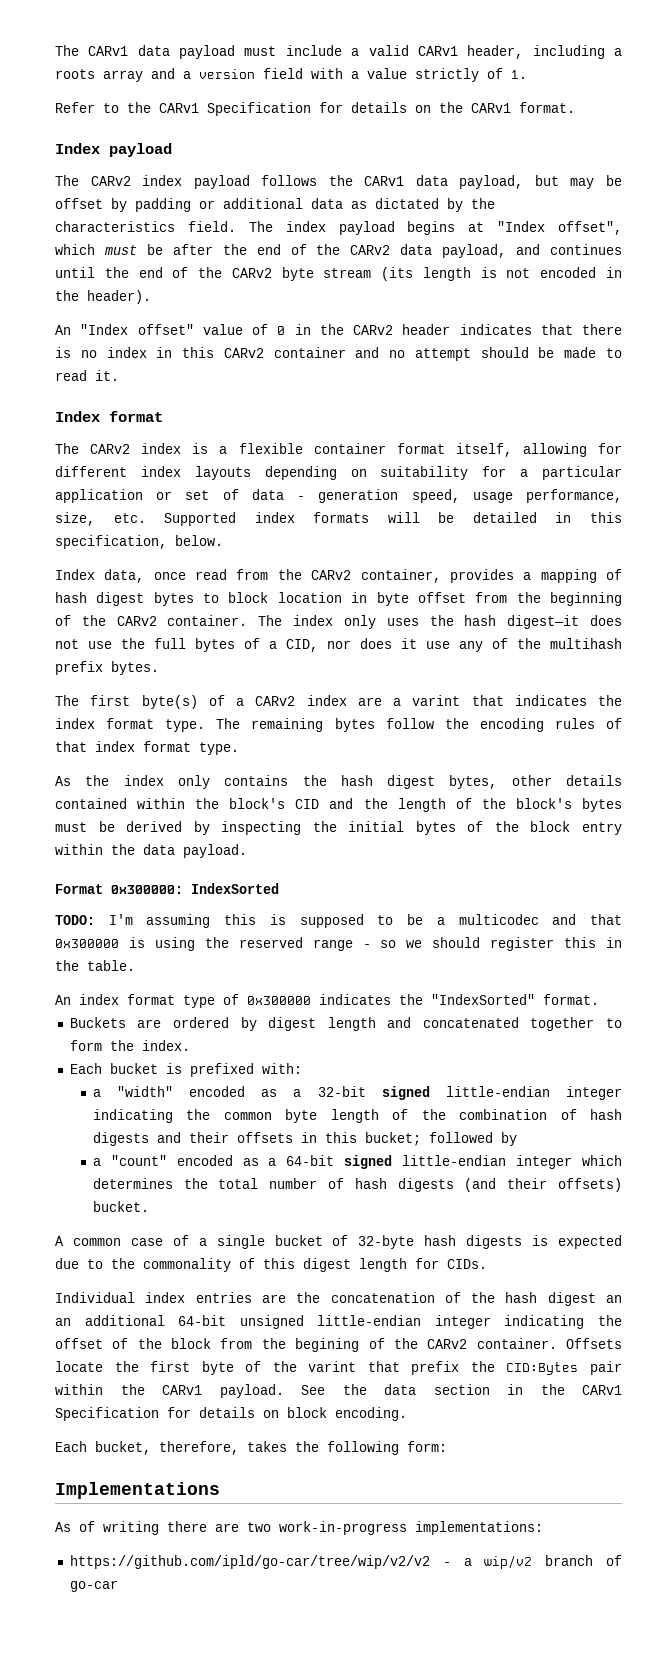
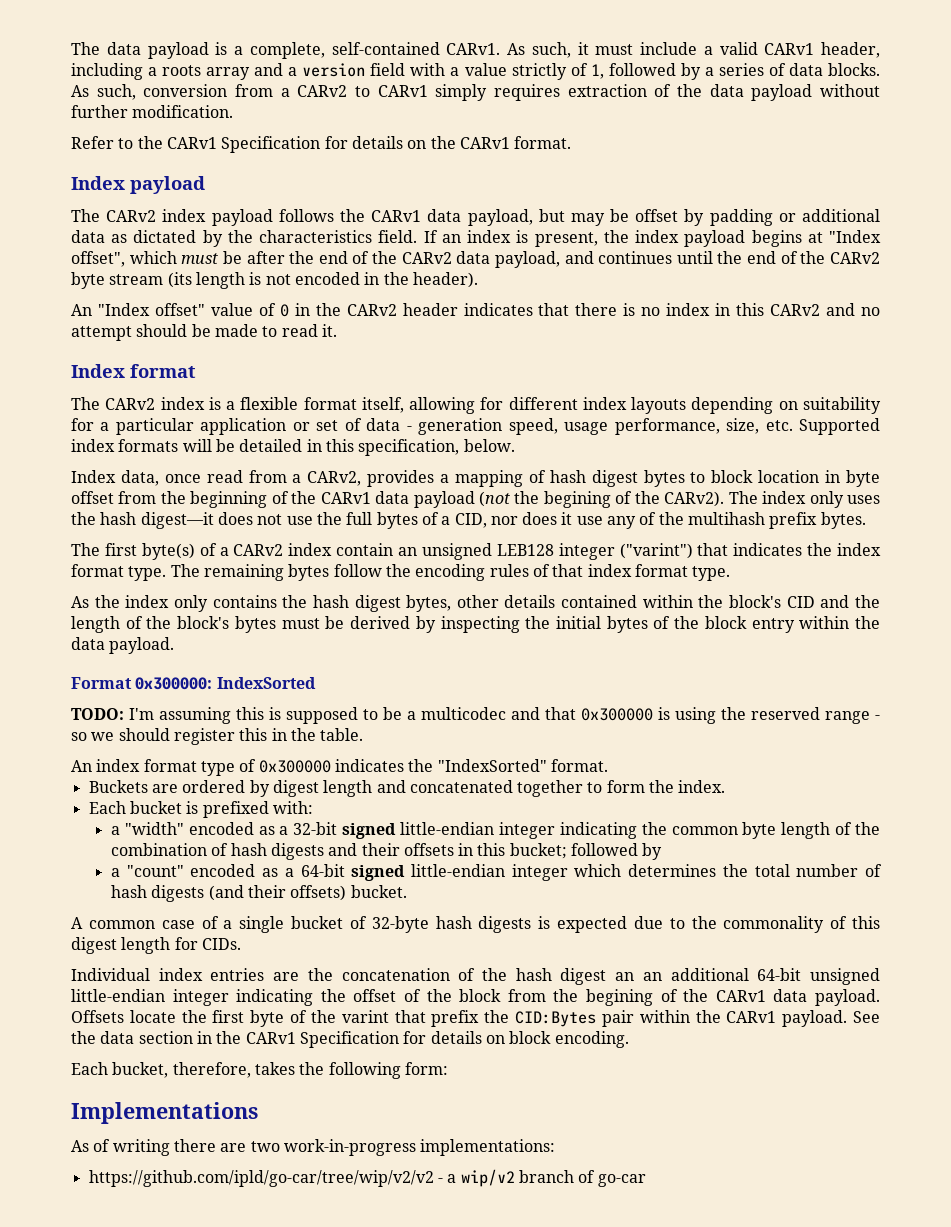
[55,45,236,59] The CARv1 data payload -> [71,42,589,59] The data payload is a complete, self-contained CARv1. As such, it
[511,70,527,79] 1. -> [590,63,880,80] [71,84,880,101] [71,105,234,118] 1, followed by a series of data blocks. As such, conversion from a CARv2 to CARv1 simply requires extraction of the data payload without further modification.
[248,221,273,232] The -> [423,230,629,247] If an index is present, the
[273,347,346,358] container -> (821, 310) none
[313,443,386,454] container -> (299, 403) none
[277,569,441,583] the CARv2 container, -> [292,471,362,486] a CARv2,
[116,615,248,626] CARv2 container. -> [320,491,725,508] CARv1 data payload (not the begining of the CARv2).
[357,695,461,706] are a varint -> [336,543,693,560] contain an unsigned LEB128 integer ("varint")
[427,1338,557,1349] CARv2 container. -> [715,989,881,1006] CARv1 data payload.

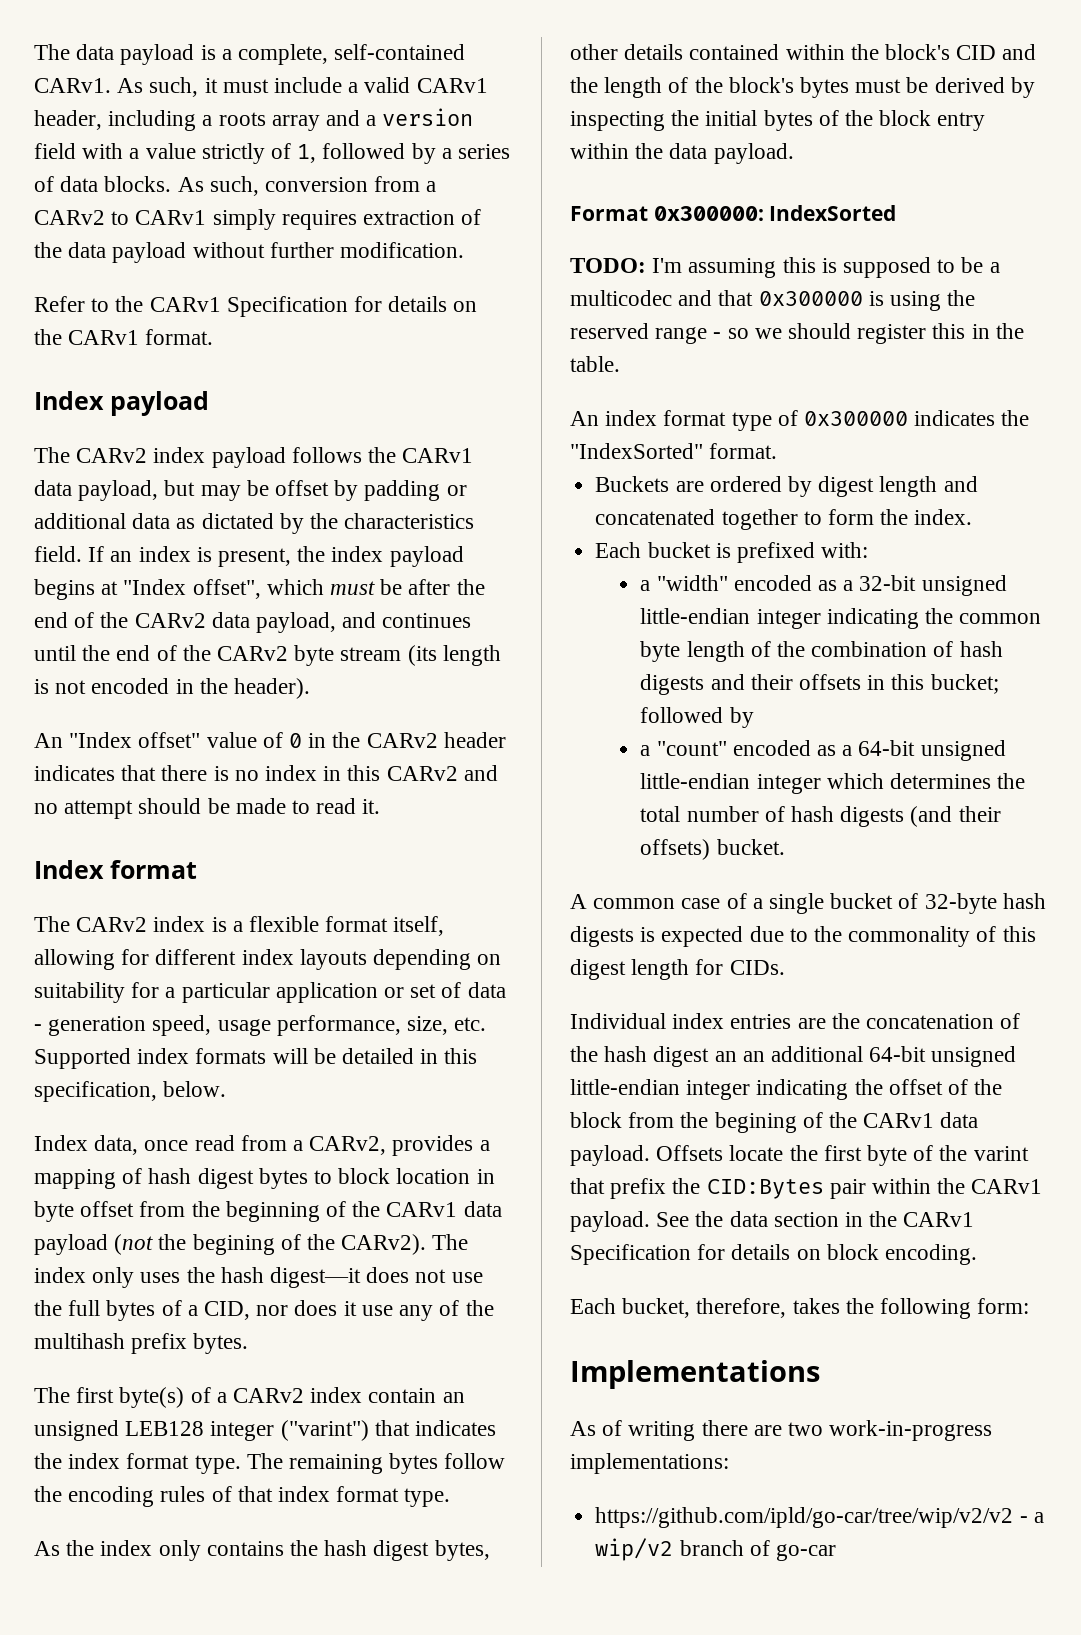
[342,823,397,839] signed -> [921,575,1007,596] unsigned
[351,865,406,881] signed -> [920,740,1006,761] unsigned

